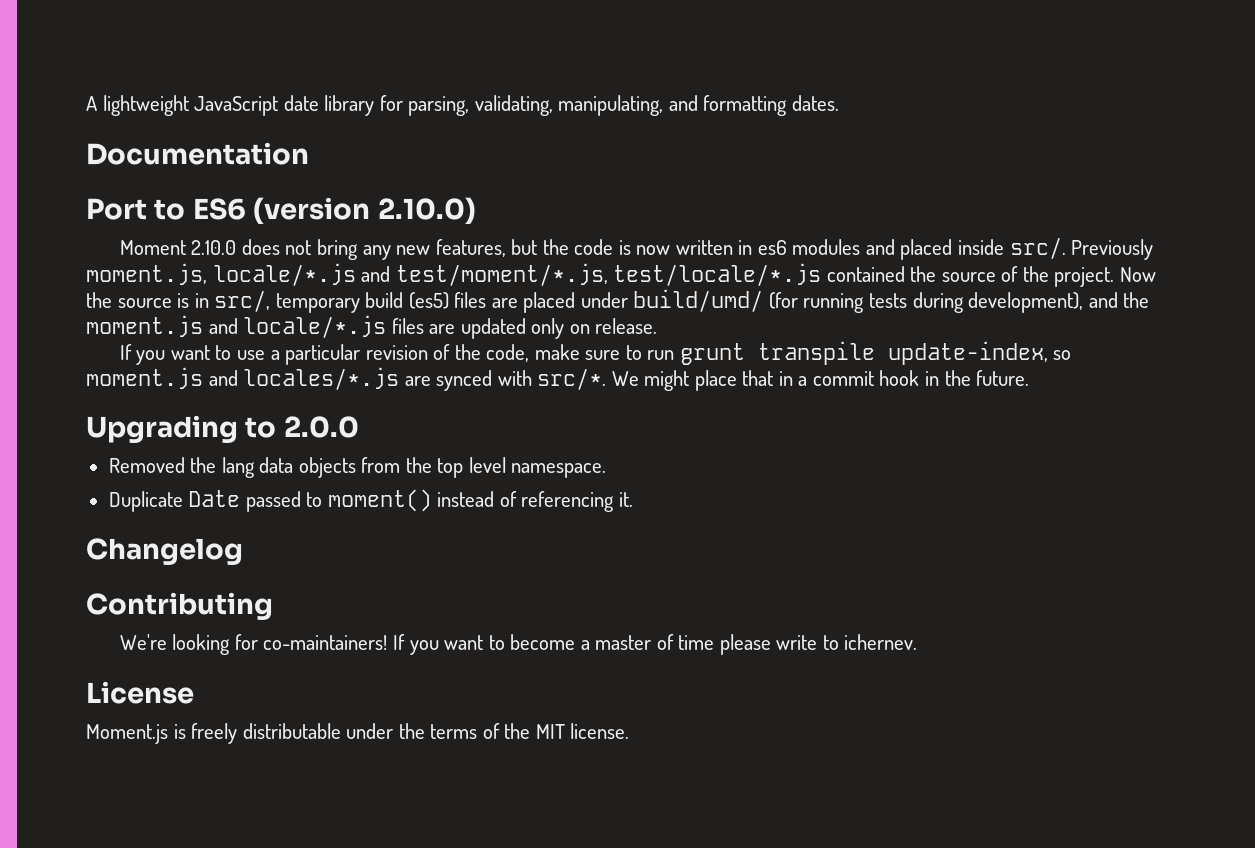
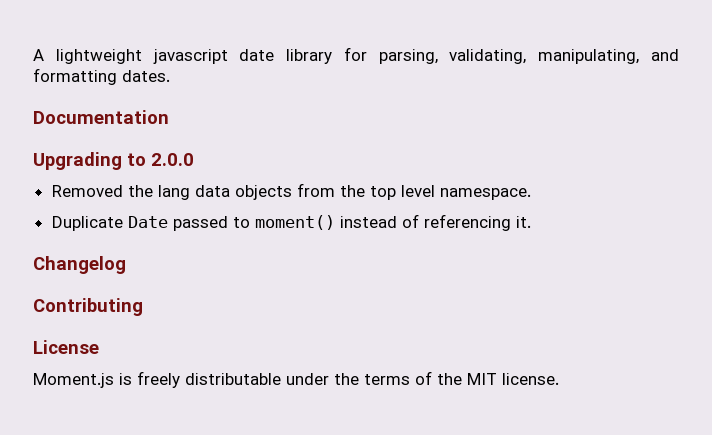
[194,96,279,116] JavaScript -> [152,49,228,64] javascript
[86,197,476,225] [119,237,1154,260] [86,263,1156,287] [86,289,1150,313] [86,315,658,339] [119,341,1072,365] [86,367,1030,391] // Port to ES6 (version 2.10.0) // Moment 2.10.0 does not bring any new features, but the code is now written in es6 modules and placed inside src/. Previously moment.js, locale/*.js and test/moment/*.js, test/locale/*.js contained the source of the project. Now the source is in src/, temporary build (es5) files are placed under build/umd/ (for running tests during development), and the moment.js and locale/*.js files are updated only on release. // If you want to use a particular revision of the code, make sure to run grunt transpile update-index, so moment.js and locales/*.js are synced with src/*. We might place that in a commit hook in the future. -> (169, 117) none
[119,634,918,655] // We're looking for co-maintainers! If you want to become a master of time please write to ichernev. -> (143, 307) none

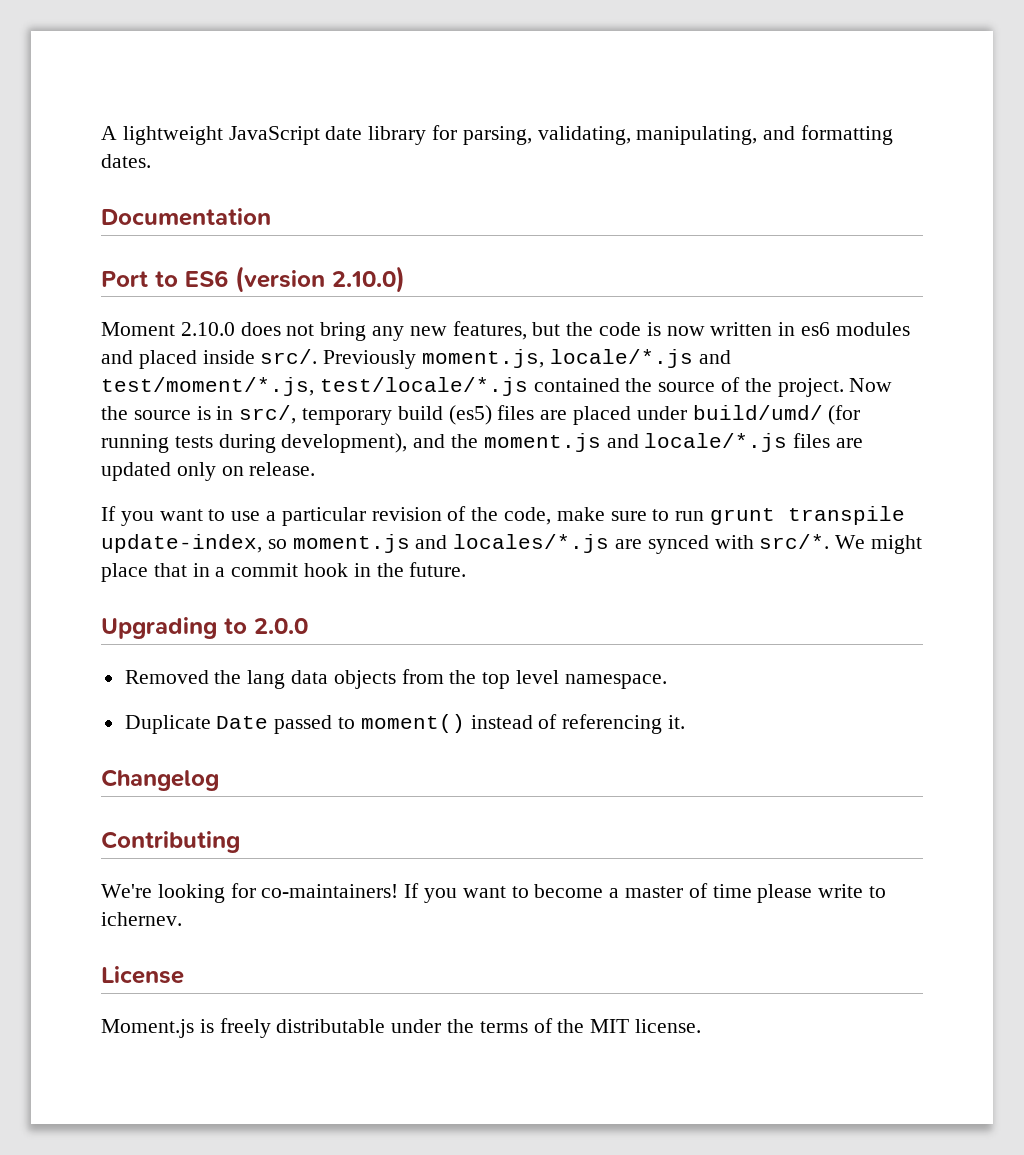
[152,49,228,64] javascript -> [228,126,320,145] JavaScript
(169, 117) none -> [101,266,405,293] [101,321,910,341] [101,349,731,369] [101,377,893,397] [101,405,861,425] [101,433,864,453] [101,462,316,481] [101,506,906,526] [101,534,923,554] [101,562,467,582] // Port to ES6 (version 2.10.0) // Moment 2.10.0 does not bring any new features, but the code is now written in es6 modules and placed inside src/. Previously moment.js, locale/*.js and test/moment/*.js, test/locale/*.js contained the source of the project. Now the source is in src/, temporary build (es5) files are placed under build/umd/ (for running tests during development), and the moment.js and locale/*.js files are updated only on release. // If you want to use a particular revision of the code, make sure to run grunt transpile update-index, so moment.js and locales/*.js are synced with src/*. We might place that in a commit hook in the future.
(143, 307) none -> [101,883,887,903] [101,912,182,926] // We're looking for co-maintainers! If you want to become a master of time please write to ichernev.

